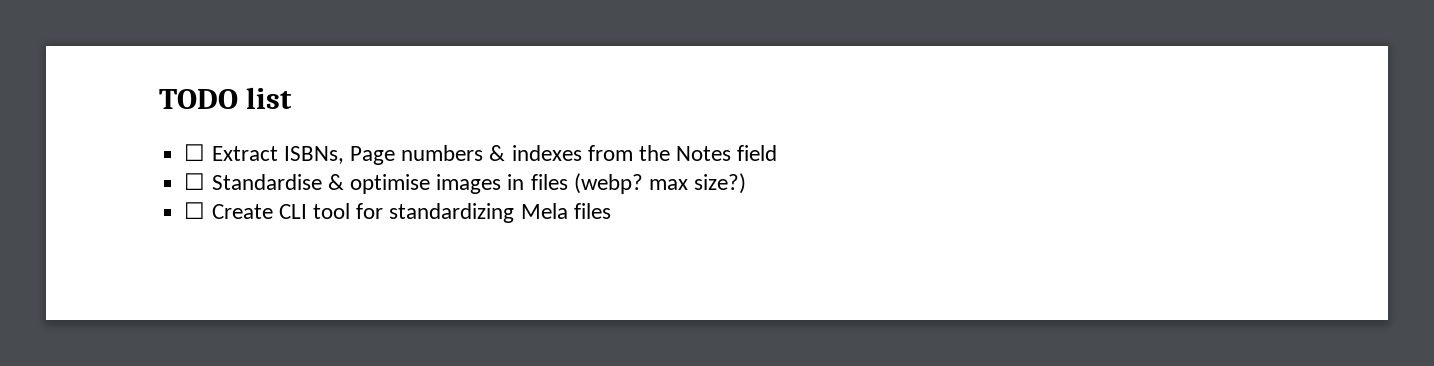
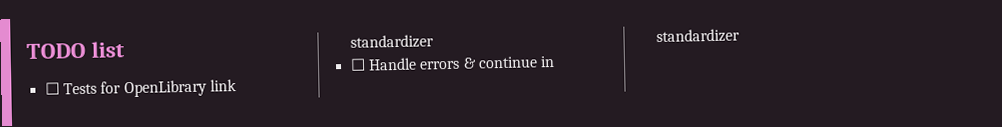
[211,145,778,165] [184,173,747,194] [184,202,611,223] Extract ISBNs, Page numbers & indexes from the Notes field // ☐ Standardise & optimise images in files (webp? max size?) // ☐ Create CLI tool for standardizing Mela files -> [62,79,237,98] [349,34,434,49] [349,55,556,71] [655,28,740,44] Tests for OpenLibrary link standardizer // ☐ Handle errors & continue in standardizer

